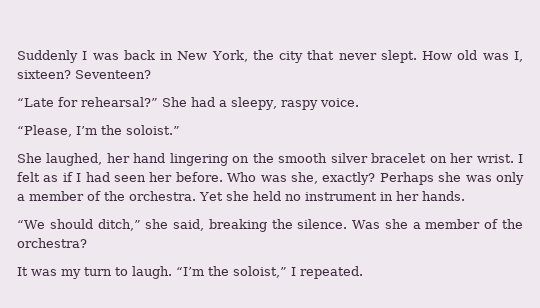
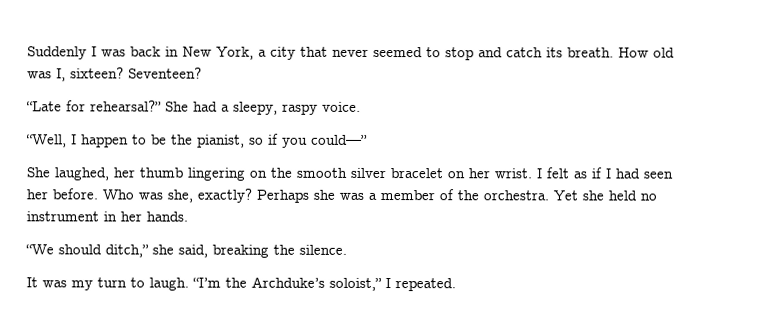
[252,50,274,60] the -> [258,49,267,57] a
[380,50,417,63] slept. -> [373,46,614,61] seemed to stop and catch its breath.
[17,125,180,137] “Please, I’m the soloist.” -> [26,133,368,148] “Well, I happen to be the pianist, so if you could—”
[133,153,166,163] hand -> [139,167,183,178] thumb
[495,172,524,185] only -> (364, 196) none
[352,219,524,229] [17,238,87,248] Was she a member of the orchestra? -> (347, 249) none
(229, 271) none -> [251,276,325,288] Archduke’s

